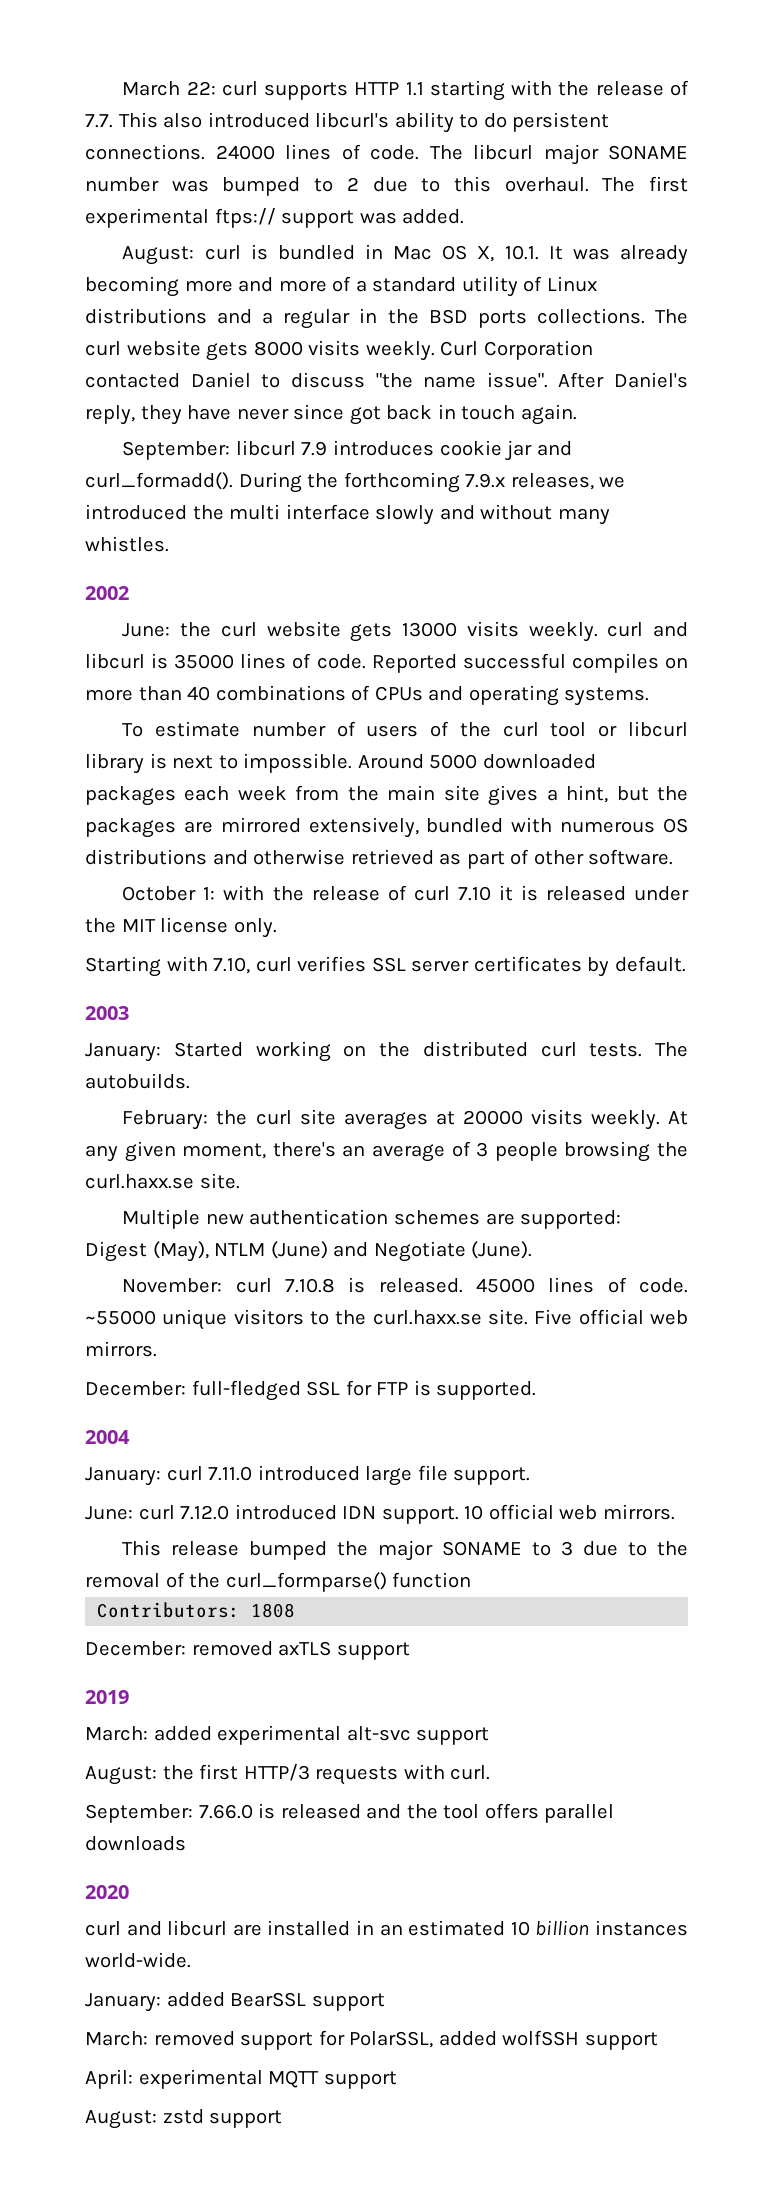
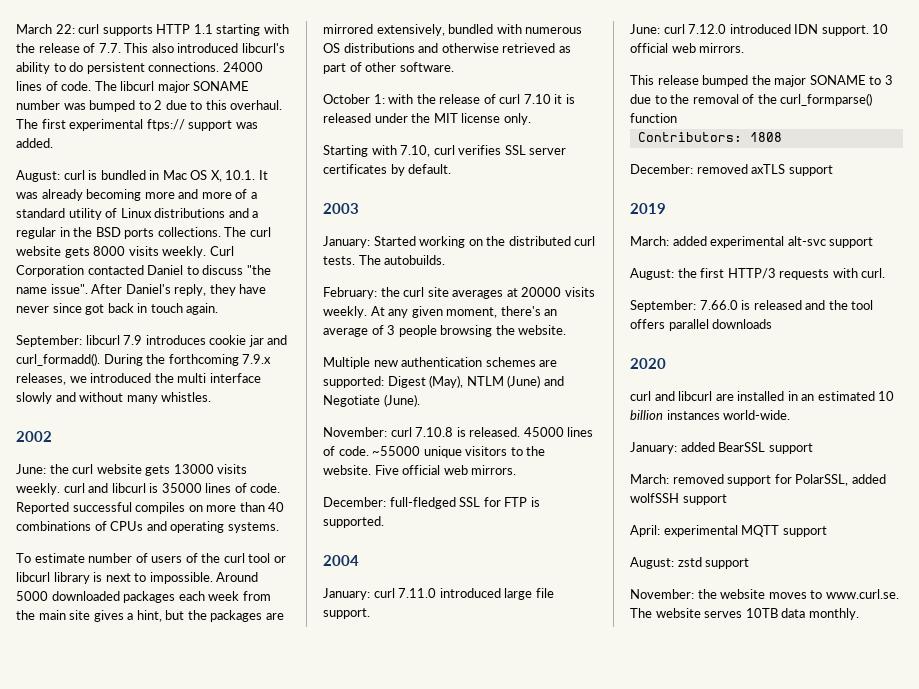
[85,1173,240,1189] curl.haxx.se site. -> [518,325,567,335] website.
[372,1309,528,1325] curl.haxx.se site. -> [323,465,371,475] website.
(283, 2119) none -> [630,589,899,599] [630,608,859,620] // November: the website moves to www.curl.se. The website serves 10TB data monthly.

